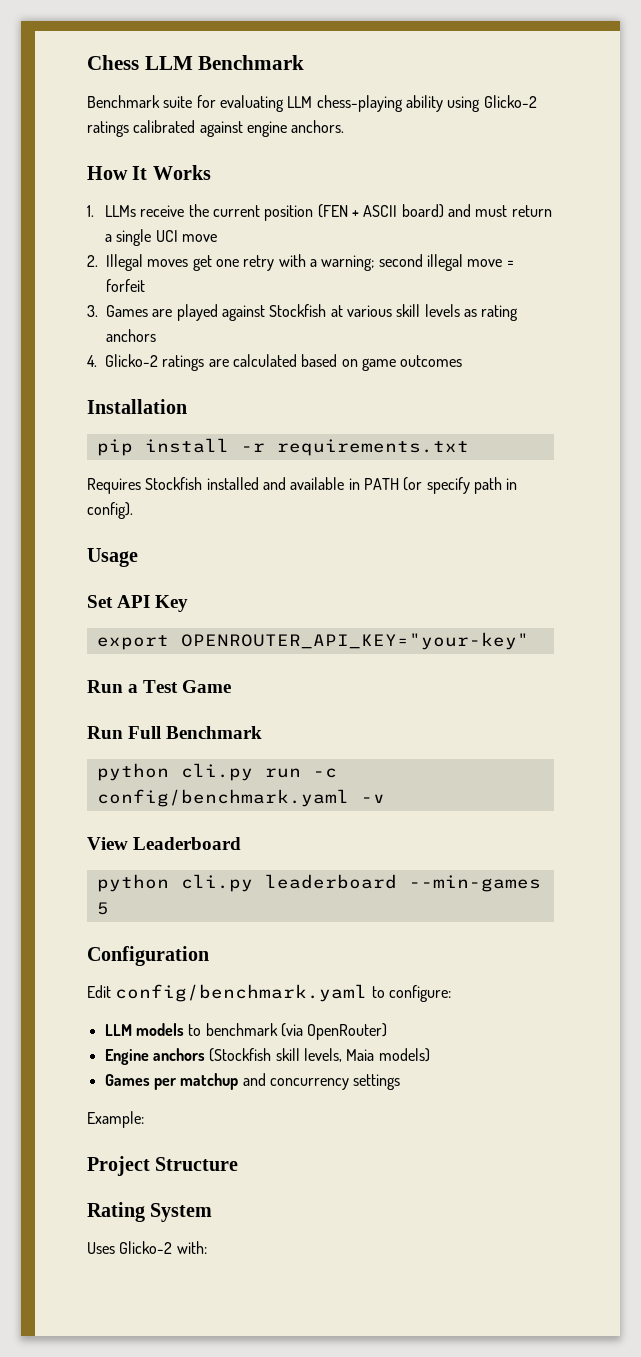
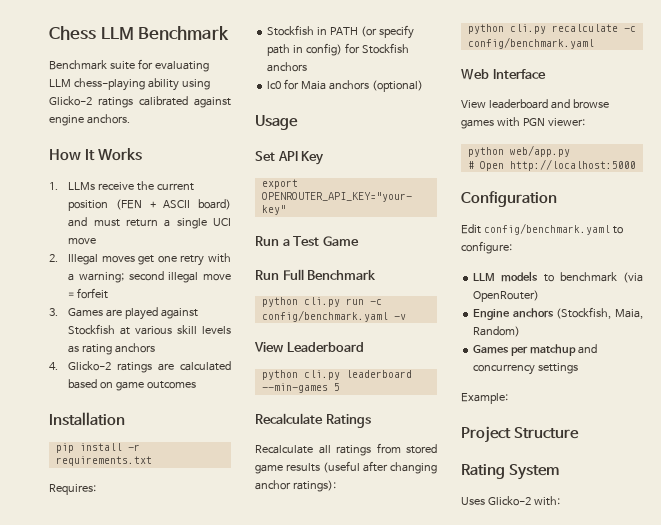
[87,477,345,494] Requires Stockfish installed and available -> [49,484,96,495] [267,25,315,36] Requires: // Stockfish
[87,502,133,519] config). -> [306,43,409,56] [267,62,308,72] [267,79,423,92] config) for Stockfish anchors // lc0 for Maia anchors (optional)
(109, 908) none -> [255,413,371,428] [255,443,437,456] [255,461,437,474] [255,480,336,492] [467,24,636,34] [467,37,594,49] [461,69,546,80] [461,99,609,109] [461,117,585,129] [467,145,570,157] [467,159,636,171] // Recalculate Ratings // Recalculate all ratings from stored game results (useful after changing anchor ratings): // python cli.py recalculate -c config/benchmark.yaml // Web Interface // View leaderboard and browse games with PGN viewer: // python web/app.py // # Open http://localhost:5000
[209,1048,430,1062] (Stockfish skill levels, Maia models) -> [556,307,643,319] [473,326,521,337] (Stockfish, Maia, Random)

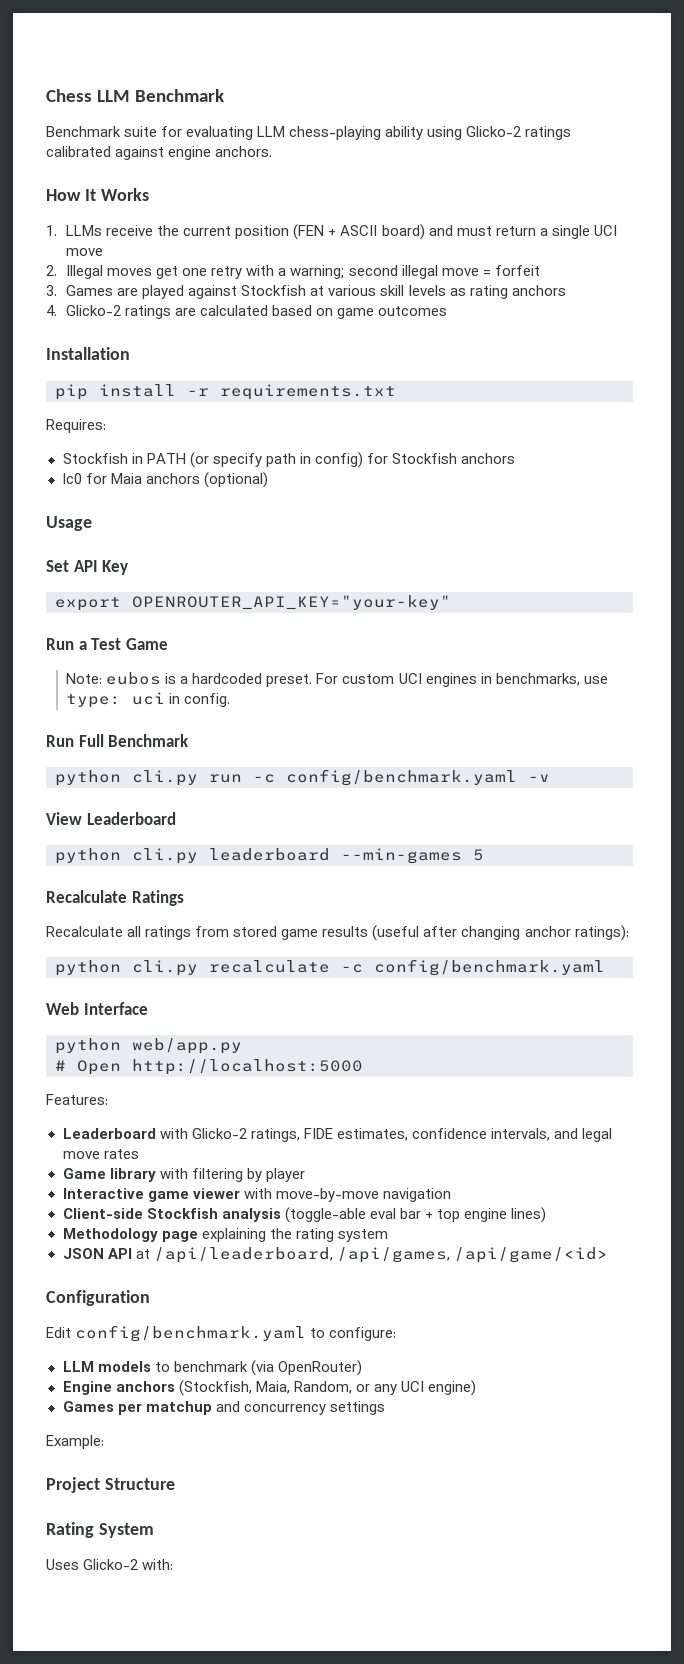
(359, 241) none -> [66,672,608,687] [66,692,231,708] // Note: eubos is a hardcoded preset. For custom UCI engines in benchmarks, use type: uci in config.
[461,99,609,109] [461,117,585,129] // View leaderboard and browse games with PGN viewer: -> (148, 1008) none
(636, 165) none -> [46,1094,108,1105] [62,1128,612,1142] [62,1149,139,1159] [62,1168,305,1182] [62,1188,451,1202] [62,1207,546,1223] [62,1228,388,1242] [62,1247,608,1263] // Features: // Leaderboard with Glicko-2 ratings, FIDE estimates, confidence intervals, and legal move rates // Game library with filtering by player // Interactive game viewer with move-by-move navigation // Client-side Stockfish analysis (toggle-able eval bar + top engine lines) // Methodology page explaining the rating system // JSON API at /api/leaderboard, /api/games, /api/game/<id>
[473,326,521,337] Random) -> [293,1380,476,1396] Random, or any UCI engine)

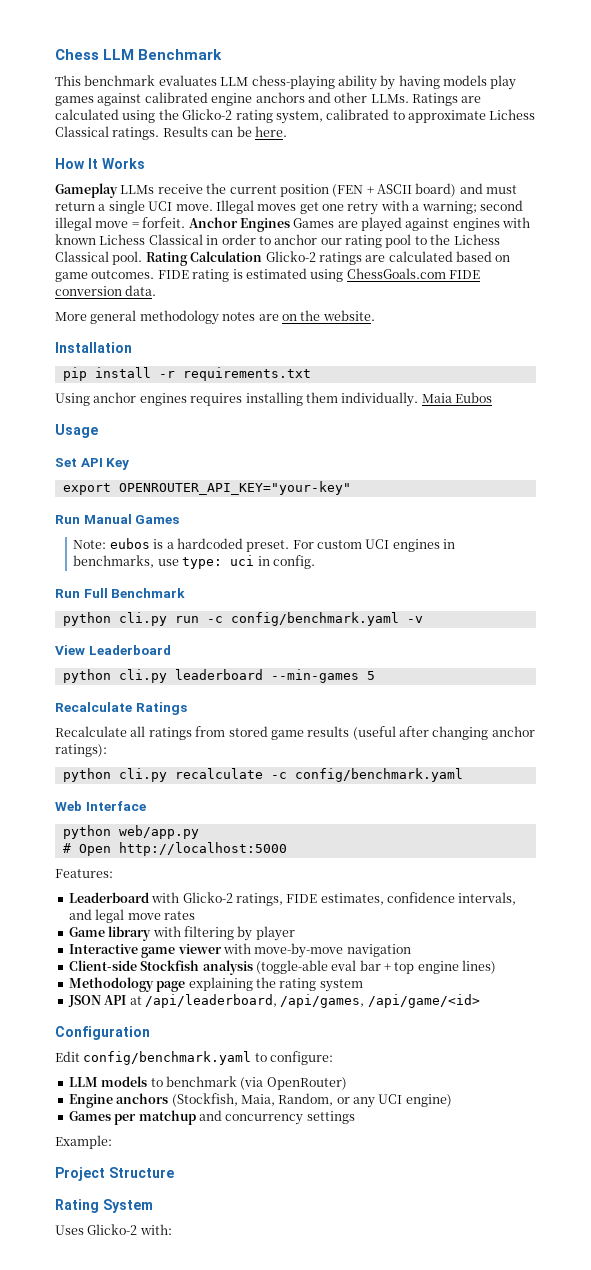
[46,126,572,140] [46,146,273,160] Benchmark suite for evaluating LLM chess-playing ability using Glicko-2 ratings calibrated against engine anchors. -> [55,75,517,90] [55,92,482,106] [55,109,536,124] [55,126,287,140] This benchmark evaluates LLM chess-playing ability by having models play games against calibrated engine anchors and other LLMs. Ratings are calculated using the Glicko-2 rating system, calibrated to approximate Lichess Classical ratings. Results can be here.
[46,225,57,236] 1. -> [55,183,118,198] Gameplay
[66,248,104,256] [46,265,57,276] move // 2. -> [175,204,213,211] move.
[494,265,540,276] [46,285,57,296] forfeit // 3. -> [142,217,290,232] forfeit. Anchor Engines
[241,285,566,299] [46,305,57,316] Stockfish at various skill levels as rating anchors // 4. -> [452,217,531,231] [55,234,500,248] [55,251,263,266] engines with known Lichess Classical in order to anchor our rating pool to the Lichess Classical pool. Rating Calculation
[378,306,448,316] outcomes -> [91,268,480,282] [55,285,157,296] [55,310,375,325] outcomes. FIDE rating is estimated using ChessGoals.com FIDE conversion data. // More general methodology notes are on the website.
[46,419,106,433] [62,452,516,468] [62,472,268,488] Requires: // Stockfish in PATH (or specify path in config) for Stockfish anchors // lc0 for Maia anchors (optional) -> [55,392,492,407] Using anchor engines requires installing them individually. Maia Eubos
[78,638,168,650] a Test Game -> [83,514,180,524] Manual Games

